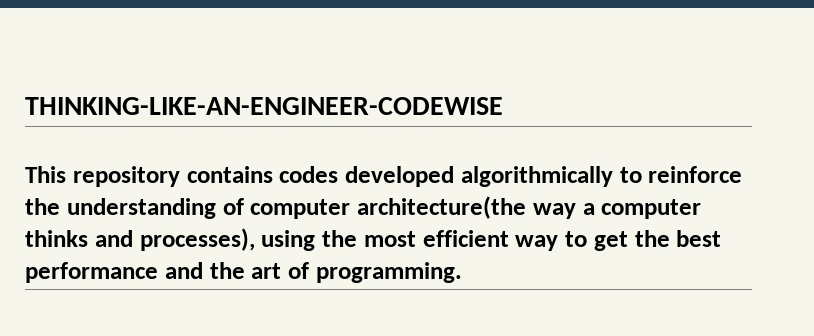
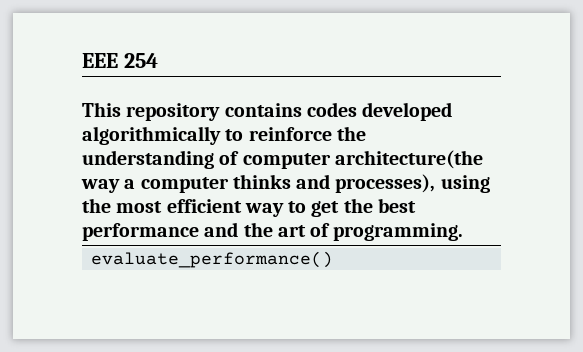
[25,97,503,115] THINKING-LIKE-AN-ENGINEER-CODEWISE -> [82,53,158,68] EEE 254
(462, 272) none -> [91,251,334,268] // evaluate_performance()

